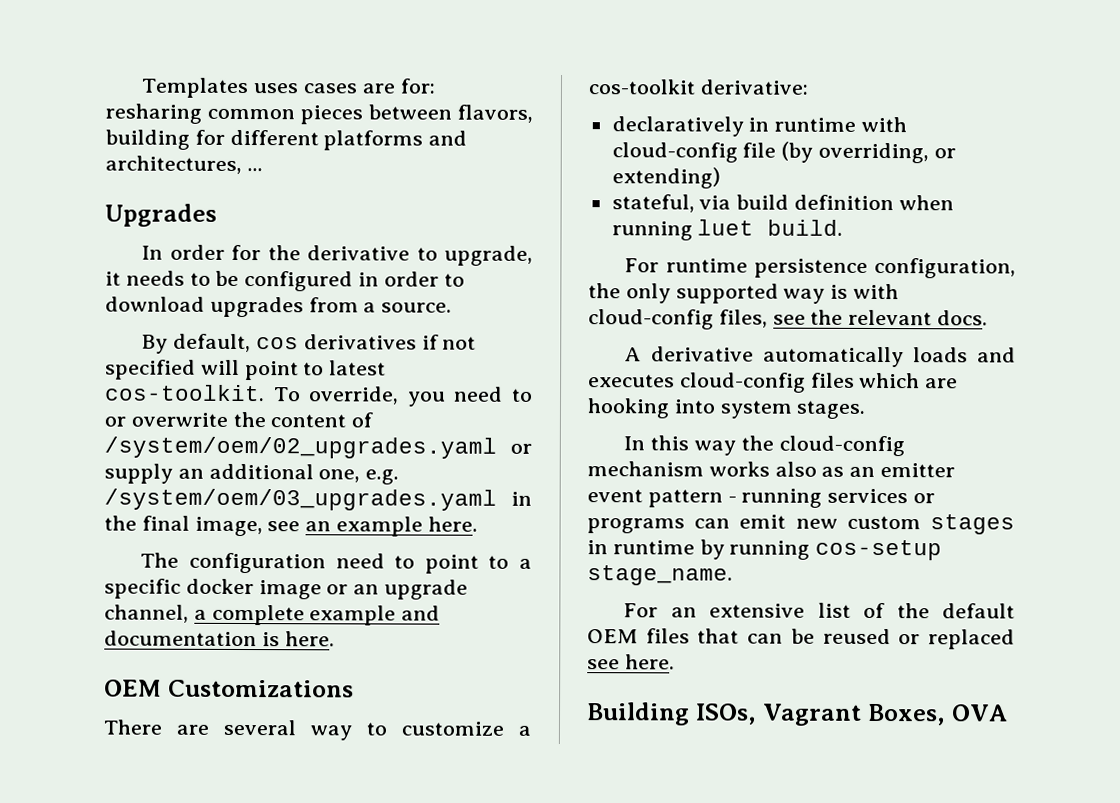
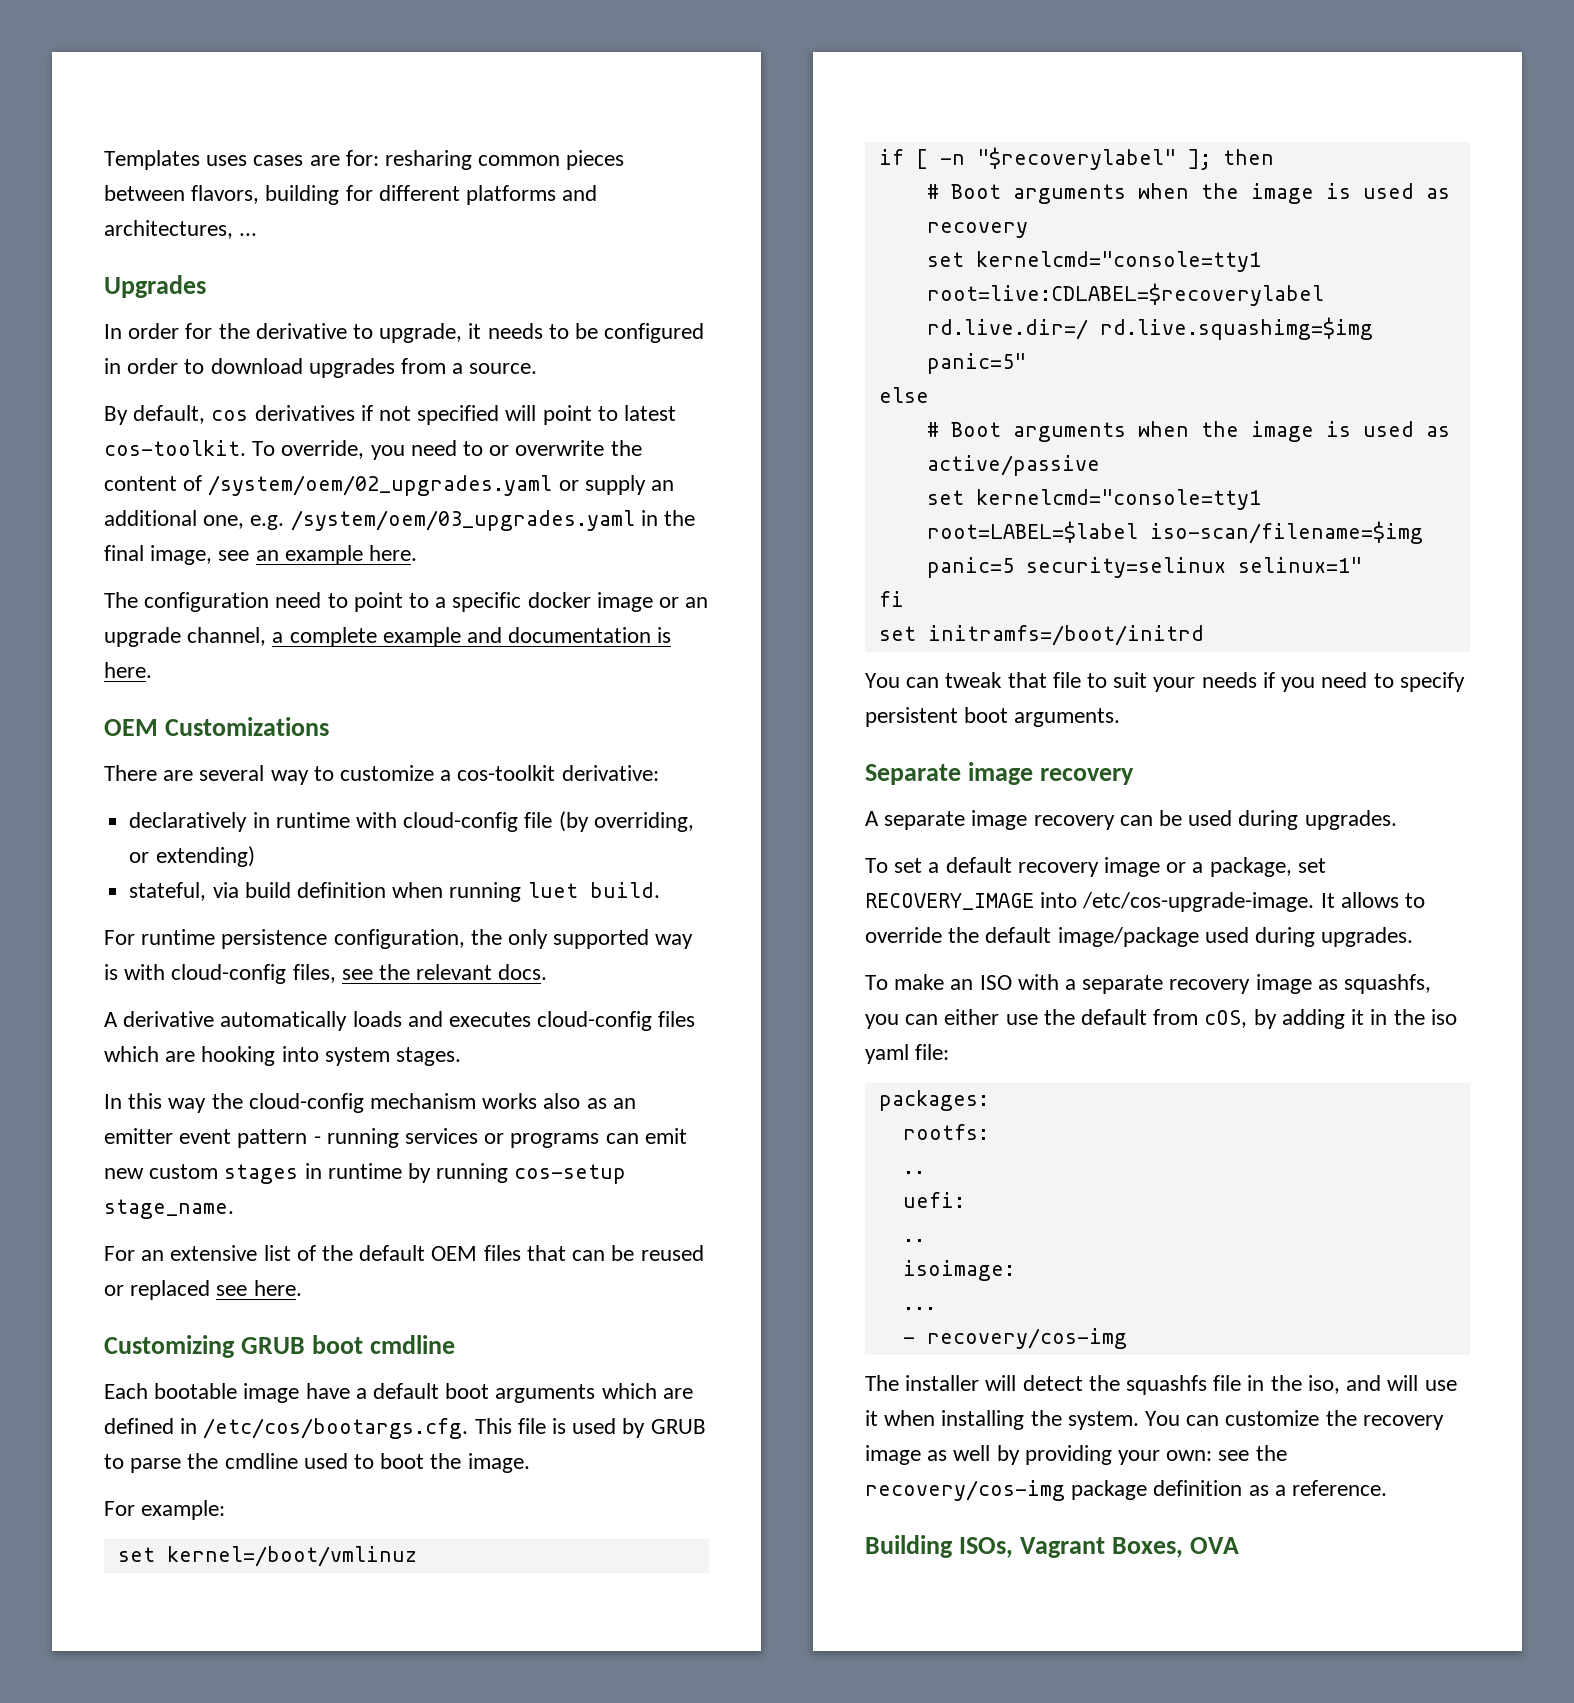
(675, 662) none -> [104,1335,455,1358] [104,1383,693,1403] [104,1418,706,1439] [104,1453,530,1473] [104,1500,226,1520] [117,1546,417,1567] [878,147,1274,170] [926,183,1450,204] [926,222,1028,238] [926,251,1261,272] [926,283,1324,306] [926,317,1373,340] [926,353,1026,374] [878,387,929,403] [926,421,1450,442] [926,455,1100,476] [926,489,1261,510] [926,521,1423,544] [926,557,1362,578] [878,591,904,607] [878,625,1204,646] [865,672,1465,692] [865,707,1121,727] [865,762,1134,785] [865,810,1397,830] [865,857,1326,877] [865,892,1426,912] [865,927,1414,947] [865,974,1432,994] [865,1009,1457,1029] [865,1044,950,1064] [878,1090,989,1111] [902,1124,989,1140] [902,1171,925,1174] [902,1192,965,1208] [902,1239,925,1242] [902,1260,1015,1281] [902,1307,936,1310] [902,1328,1127,1349] [865,1375,1457,1395] [865,1410,1444,1430] [865,1445,1287,1465] [865,1480,1388,1501] // Customizing GRUB boot cmdline // Each bootable image have a default boot arguments which are defined in /etc/cos/bootargs.cfg. This file is used by GRUB to parse the cmdline used to boot the image. // For example: // set kernel=/boot/vmlinuz // if [ -n "$recoverylabel" ]; then // # Boot arguments when the image is used as recovery // set kernelcmd="console=tty1 root=live:CDLABEL=$recoverylabel rd.live.dir=/ rd.live.squashimg=$img panic=5" // else // # Boot arguments when the image is used as active/passive // set kernelcmd="console=tty1 root=LABEL=$label iso-scan/filename=$img panic=5 security=selinux selinux=1" // fi // set initramfs=/boot/initrd // You can tweak that file to suit your needs if you need to specify persistent boot arguments. // Separate image recovery // A separate image recovery can be used during upgrades. // To set a default recovery image or a package, set RECOVERY_IMAGE into /etc/cos-upgrade-image. It allows to override the default image/package used during upgrades. // To make an ISO with a separate recovery image as squashfs, you can either use the default from cOS, by adding it in the iso yaml file: // packages: // rootfs: // .. // uefi: // .. // isoimage: // ... // - recovery/cos-img // The installer will detect the squashfs file in the iso, and will use it when installing the system. You can customize the recovery image as well by providing your own: see the recovery/cos-img package definition as a reference.

